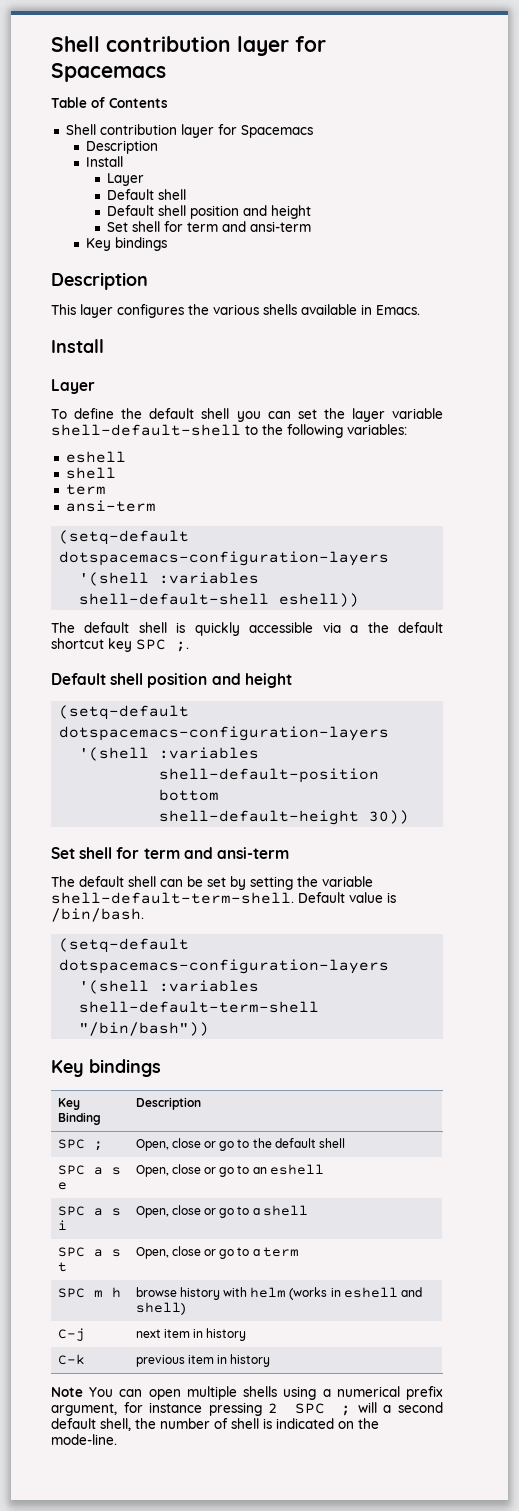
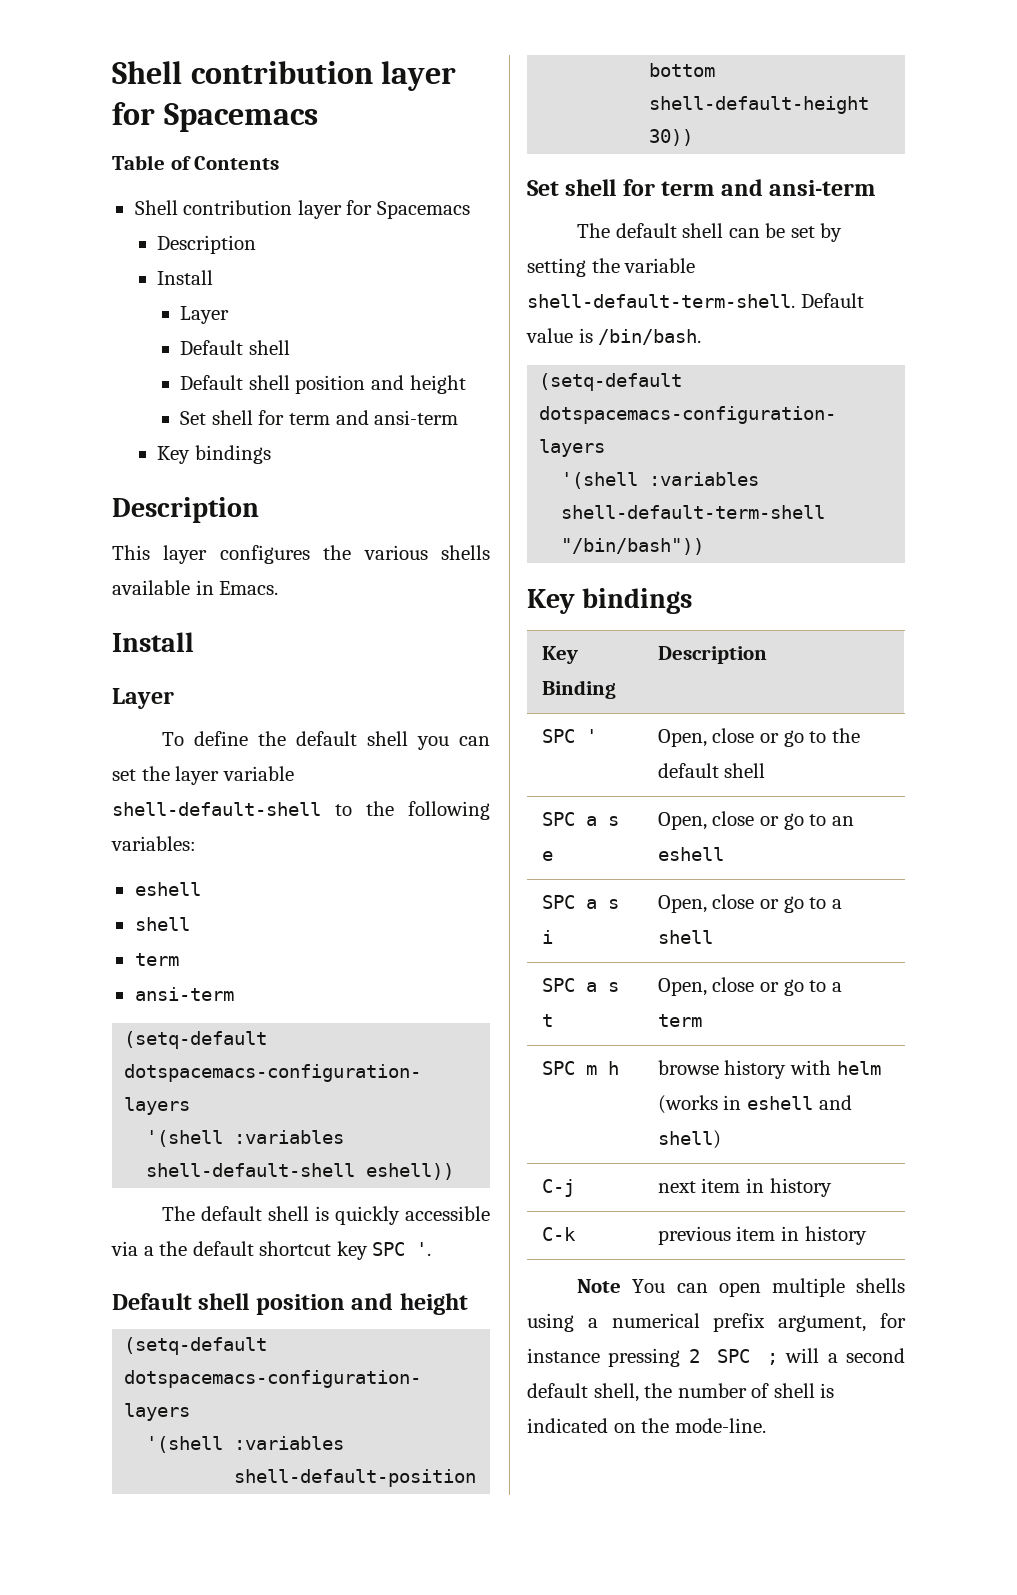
[176,641,189,652] ;. -> [416,1242,432,1256] '.
[93,1141,103,1151] ; -> [585,729,597,743] '

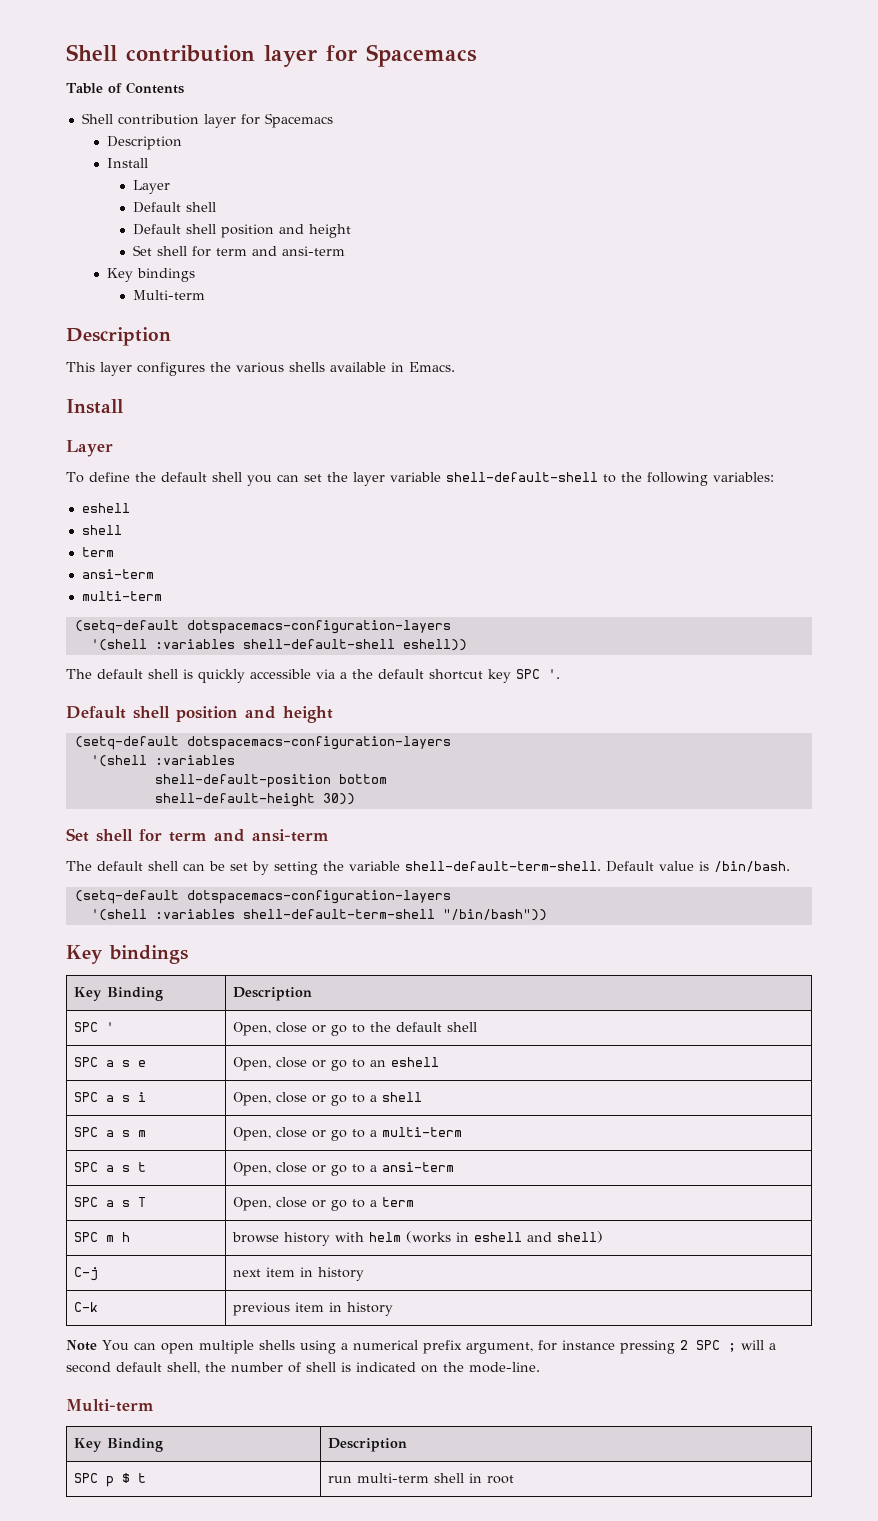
(271, 454) none -> [132,290,205,300] // Multi-term
(234, 994) none -> [81,591,162,601] // multi-term
[541,1014,553,1027] t -> [138,1130,147,1137] [233,1127,463,1141] [74,1162,147,1172] [233,1162,455,1176] [74,1197,147,1207] m | Open, close or go to a multi-term // SPC a s t | Open, close or go to a ansi-term // SPC a s T
(766, 1425) none -> [66,1399,154,1412] [74,1438,164,1452] [328,1438,408,1452] [74,1473,147,1487] [328,1473,515,1484] // Multi-term // Key Binding | Description // SPC p $ t | run multi-term shell in root

